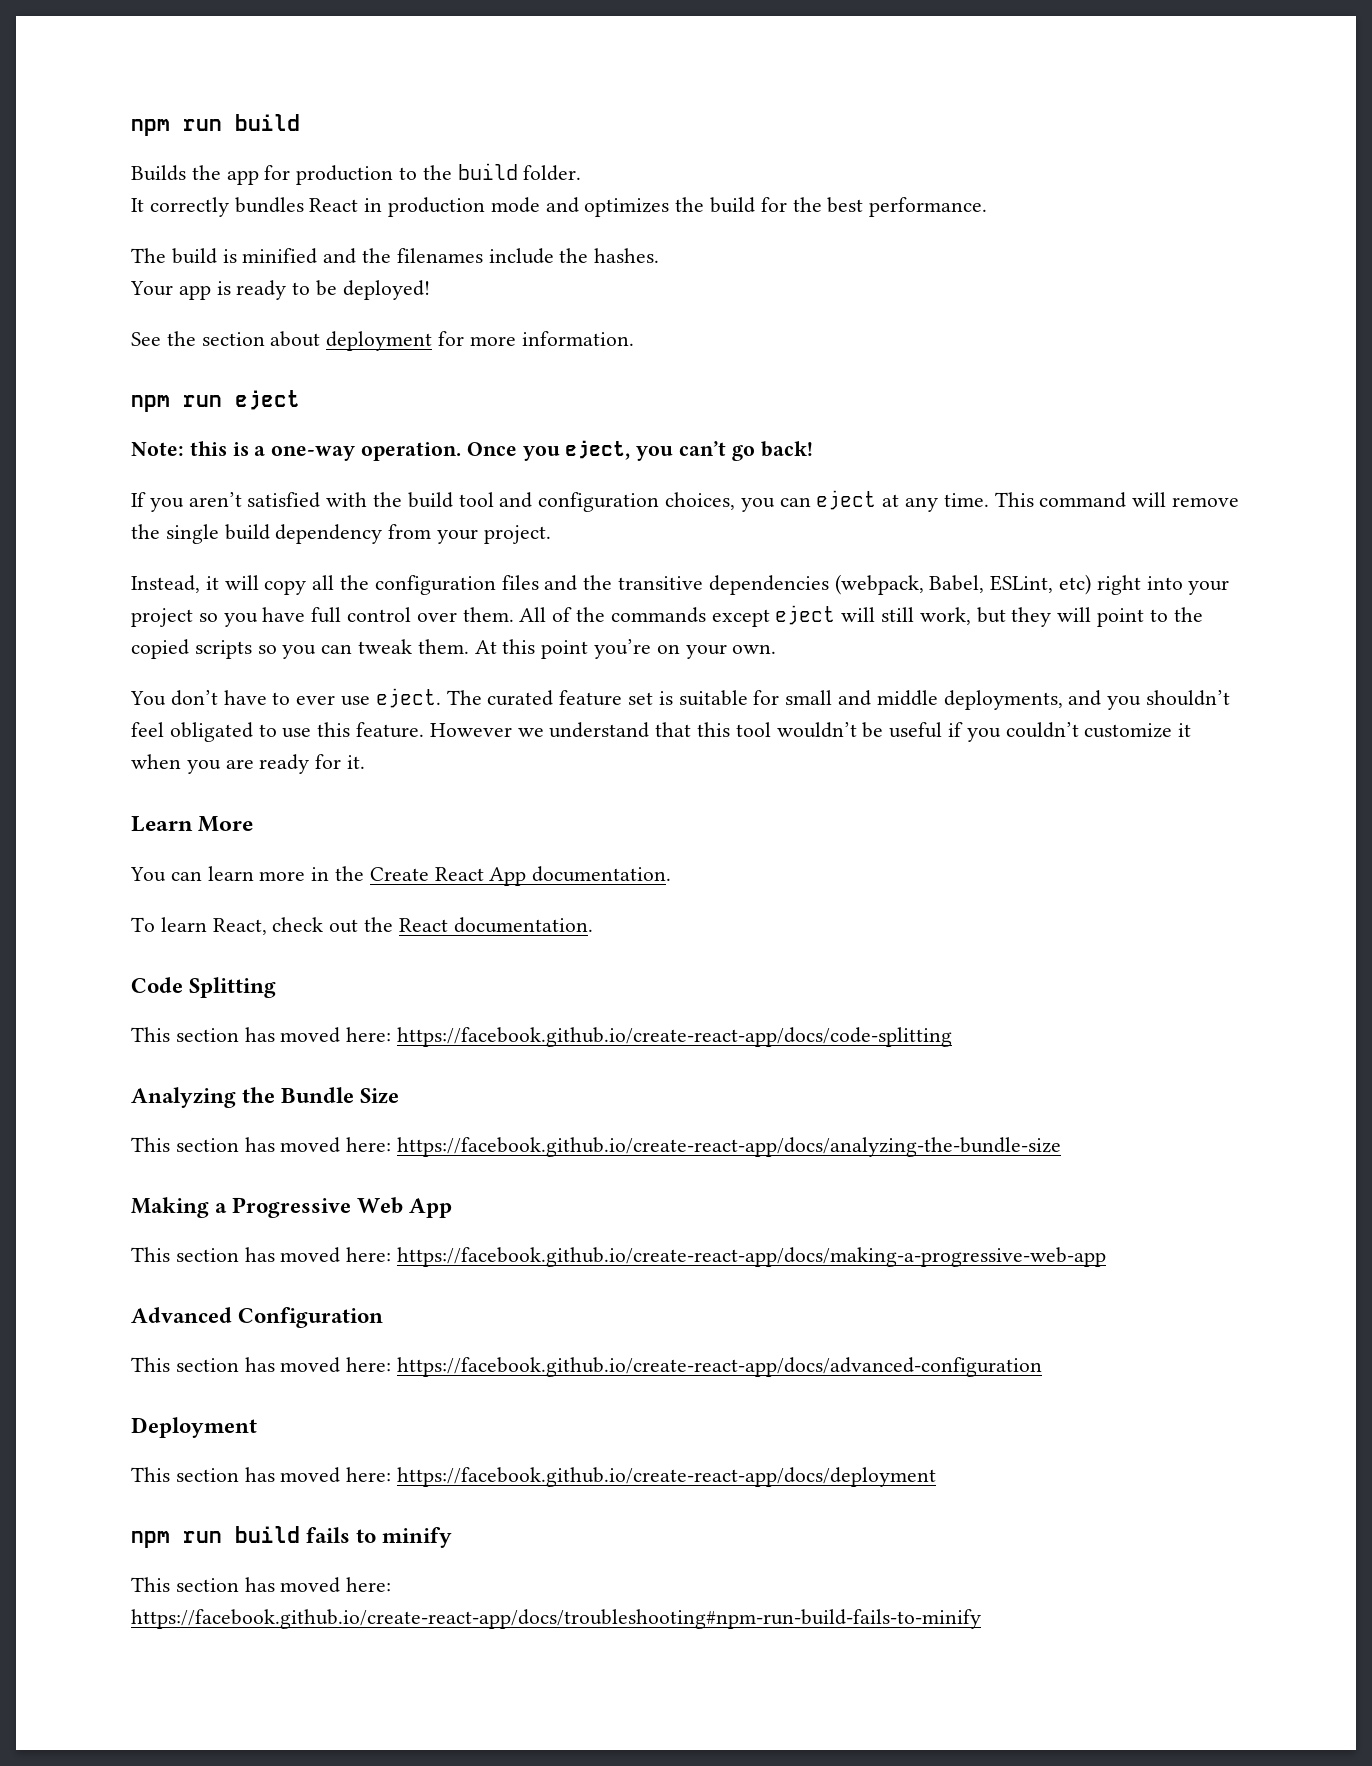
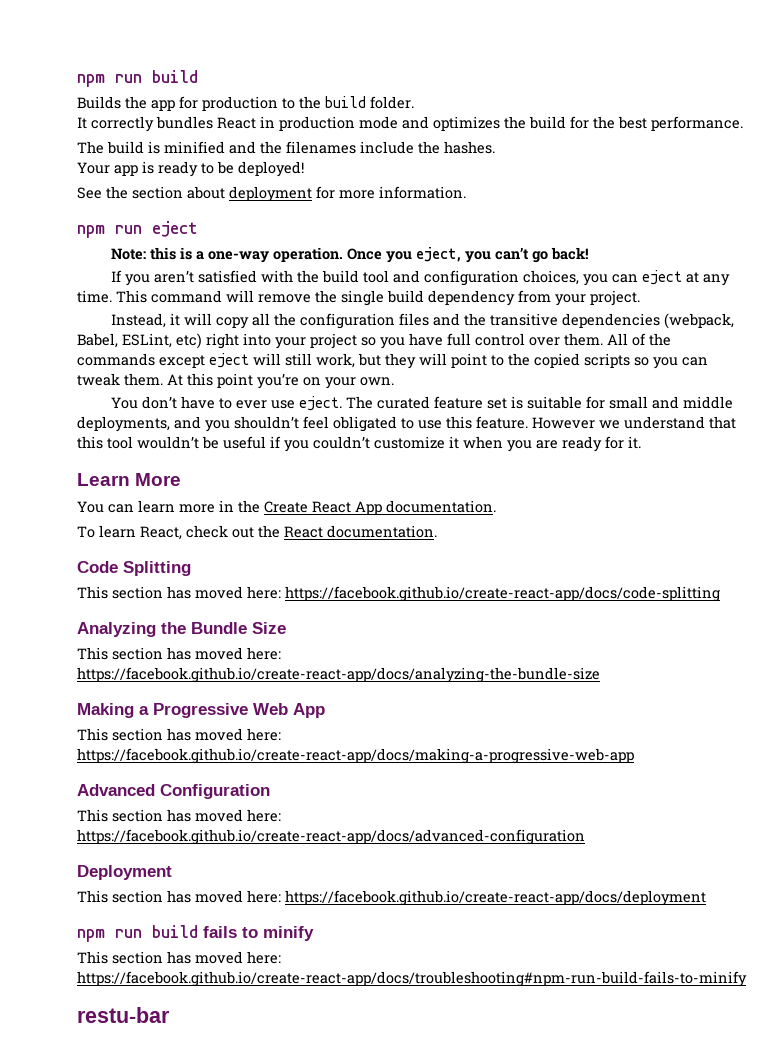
(981, 1619) none -> [77,1007,170,1023] // restu-bar

